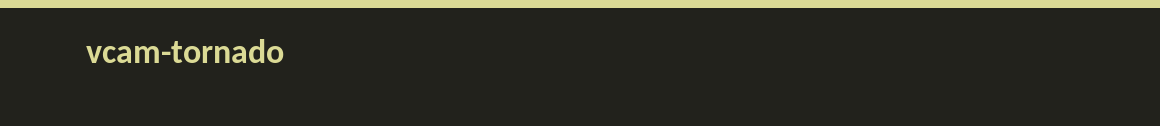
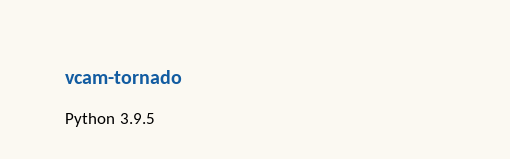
(284, 51) none -> [65,113,155,127] // Python 3.9.5

